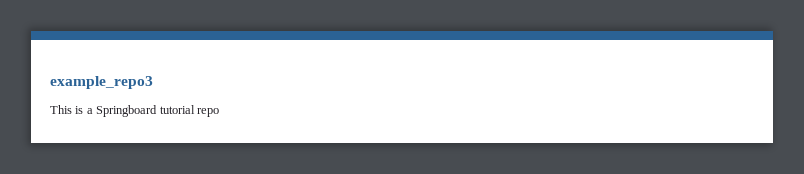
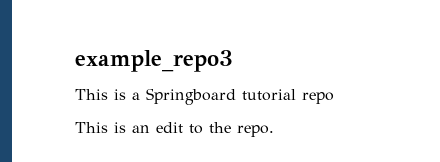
(219, 112) none -> [75,122,274,137] // This is an edit to the repo.

